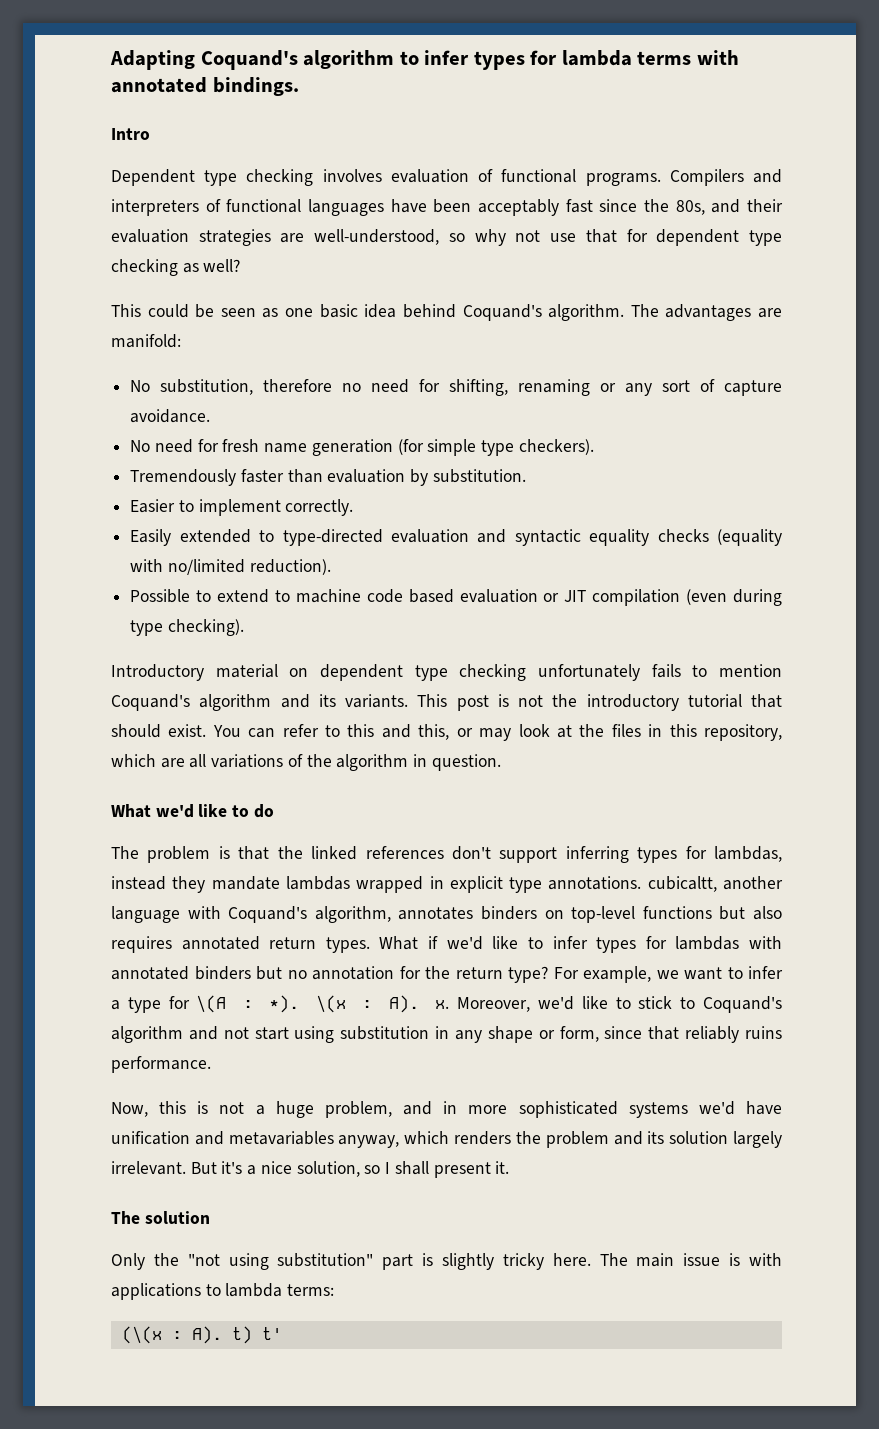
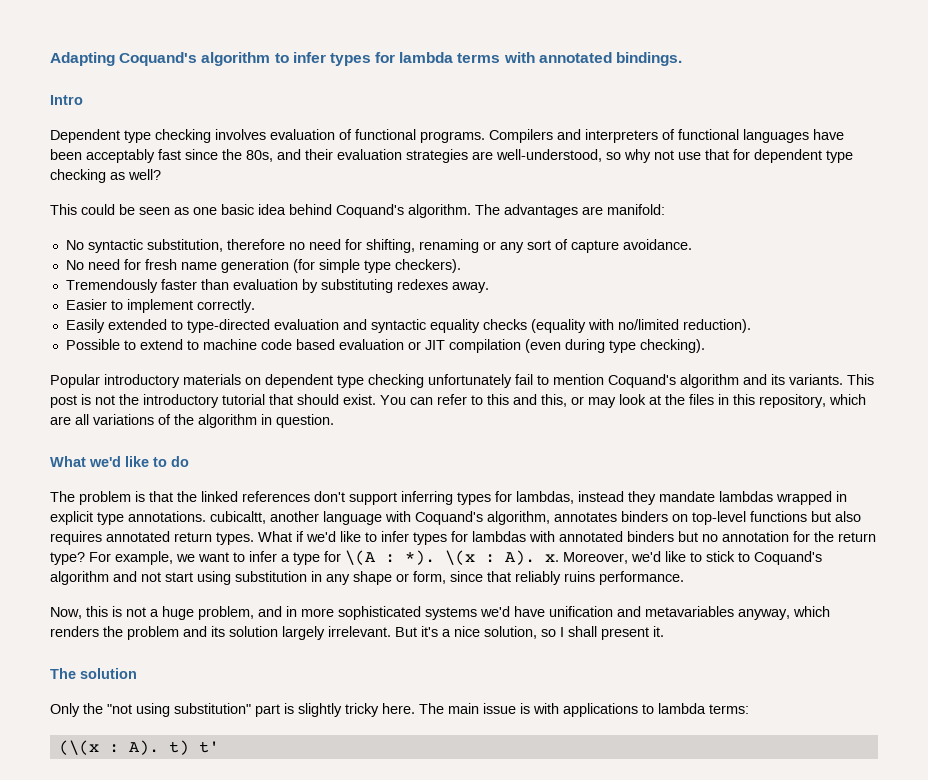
(151, 386) none -> [87,239,143,253] syntactic
[432,469,526,483] substitution. -> [320,279,489,293] substituting redexes away.
[111,664,278,681] Introductory material -> [50,374,241,388] Popular introductory materials
[651,664,681,678] fails -> [515,374,533,385] fail

